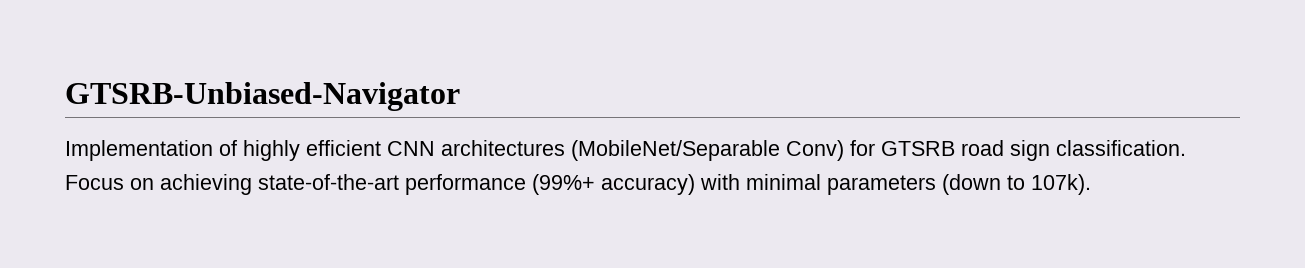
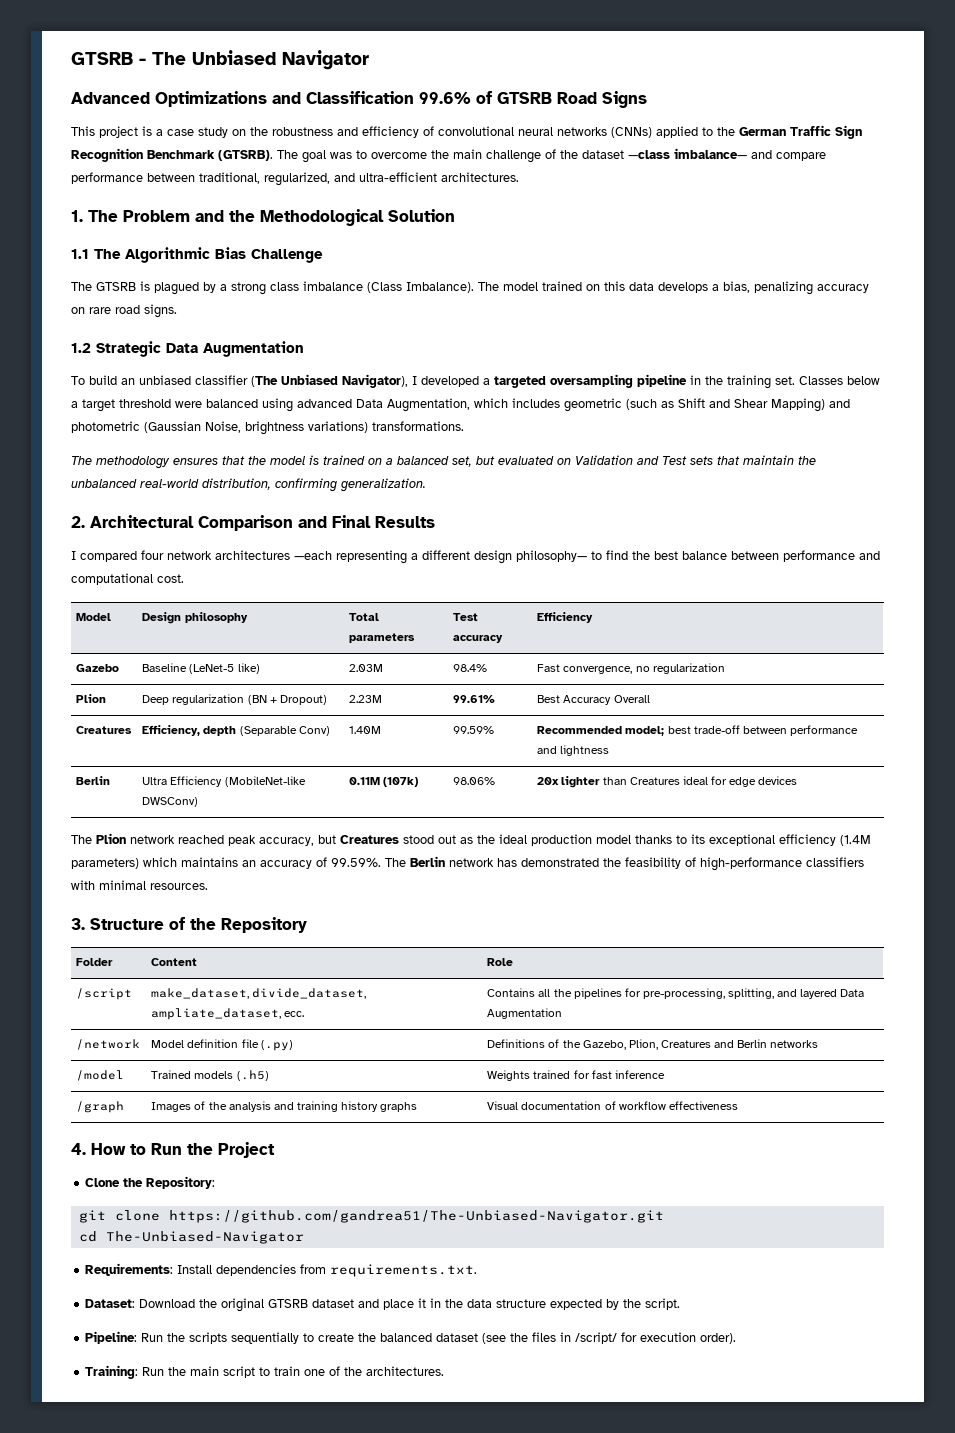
[65,82,460,111] [65,140,1186,161] [65,174,1091,195] GTSRB-Unbiased-Navigator // Implementation of highly efficient CNN architectures (MobileNet/Separable Conv) for GTSRB road sign classification. Focus on achieving state-of-the-art performance (99%+ accuracy) with minimal parameters (down to 107k). -> [71,50,369,70] [71,91,647,108] [71,125,862,139] [71,148,826,163] [71,172,519,186] [71,209,455,226] [71,247,323,263] [71,281,869,295] [71,304,177,318] [71,341,304,357] [71,374,880,389] [71,398,850,412] [71,421,464,435] [71,455,816,469] [71,478,426,492] [71,515,435,531] [71,550,880,564] [71,573,184,585] [76,613,112,621] [142,612,249,624] [349,613,380,621] [349,633,416,643] [453,613,479,621] [453,635,504,643] [537,612,594,623] [76,664,120,672] [142,663,260,674] [349,664,384,672] [453,664,488,672] [537,663,725,674] [76,694,107,703] [142,694,327,705] [349,695,383,703] [453,695,496,703] [537,695,650,705] [76,726,133,734] [142,725,330,736] [349,726,382,734] [453,726,495,734] [537,725,858,736] [537,745,610,756] [76,776,111,785] [142,776,306,787] [142,797,199,807] [349,777,419,787] [453,777,496,785] [537,776,798,788] [71,833,871,846] [71,856,864,871] [71,880,208,890] [71,917,307,933] [76,958,114,966] [151,958,198,966] [487,958,514,966] [76,988,133,1000] [151,988,367,999] [151,1008,305,1020] [487,988,865,999] [487,1008,563,1019] [76,1039,141,1050] [151,1039,293,1051] [487,1039,819,1050] [76,1070,125,1081] [151,1070,269,1081] [487,1070,665,1081] [76,1101,125,1113] [151,1101,418,1112] [487,1101,738,1110] [71,1142,275,1158] [85,1176,216,1189] [78,1210,664,1223] [78,1231,304,1244] [85,1263,478,1277] [85,1298,681,1312] [85,1331,737,1344] [85,1365,445,1379] GTSRB - The Unbiased Navigator // Advanced Optimizations and Classification 99.6% of GTSRB Road Signs // This project is a case study on the robustness and efficiency of convolutional neural networks (CNNs) applied to the German Traffic Sign Recognition Benchmark (GTSRB). The goal was to overcome the main challenge of the dataset —class imbalance— and compare performance between traditional, regularized, and ultra-efficient architectures. // 1. The Problem and the Methodological Solution // 1.1 The Algorithmic Bias Challenge // The GTSRB is plagued by a strong class imbalance (Class Imbalance). The model trained on this data develops a bias, penalizing accuracy on rare road signs. // 1.2 Strategic Data Augmentation // To build an unbiased classifier (The Unbiased Navigator), I developed a targeted oversampling pipeline in the training set. Classes below a target threshold were balanced using advanced Data Augmentation, which includes geometric (such as Shift and Shear Mapping) and photometric (Gaussian Noise, brightness variations) transformations. // The methodology ensures that the model is trained on a balanced set, but evaluated on Validation and Test sets that maintain the unbalanced real-world distribution, confirming generalization. // 2. Architectural Comparison and Final Results // I compared four network architectures —each representing a different design philosophy— to find the best balance between performance and computational cost. // Model | Design philosophy | Total parameters | Test accuracy | Efficiency // Gazebo | Baseline (LeNet-5 like) | 2.03M | 98.4% | Fast convergence, no regularization // Plion | Deep regularization (BN + Dropout) | 2.23M | 99.61% | Best Accuracy Overall // Creatures | Efficiency, depth (Separable Conv) | 1.40M | 99.59% | Recommended model; best trade-off between performance and lightness // Berlin | Ultra Efficiency (MobileNet-like DWSConv) | 0.11M (107k) | 98.06% | 20x lighter than Creatures ideal for edge devices // The Plion network reached peak accuracy, but Creatures stood out as the ideal production model thanks to its exceptional efficiency (1.4M parameters) which maintains an accuracy of 99.59%. The Berlin network has demonstrated the feasibility of high-performance classifiers with minimal resources. // 3. Structure of the Repository // Folder | Content | Role // /script | make_dataset, divide_dataset, ampliate_dataset, ecc. | Contains all the pipelines for pre-processing, splitting, and layered Data Augmentation // /network | Model definition file (.py) | Definitions of the Gazebo, Plion, Creatures and Berlin networks // /model | Trained models (.h5) | Weights trained for fast inference // /graph | Images of the analysis and training history graphs | Visual documentation of workflow effectiveness // 4. How to Run the Project // Clone the Repository: // git clone https://github.com/gandrea51/The-Unbiased-Navigator.git // cd The-Unbiased-Navigator // Requirements: Install dependencies from requirements.txt. // Dataset: Download the original GTSRB dataset and place it in the data structure expected by the script. // Pipeline: Run the scripts sequentially to create the balanced dataset (see the files in /script/ for execution order). // Training: Run the main script to train one of the architectures.

